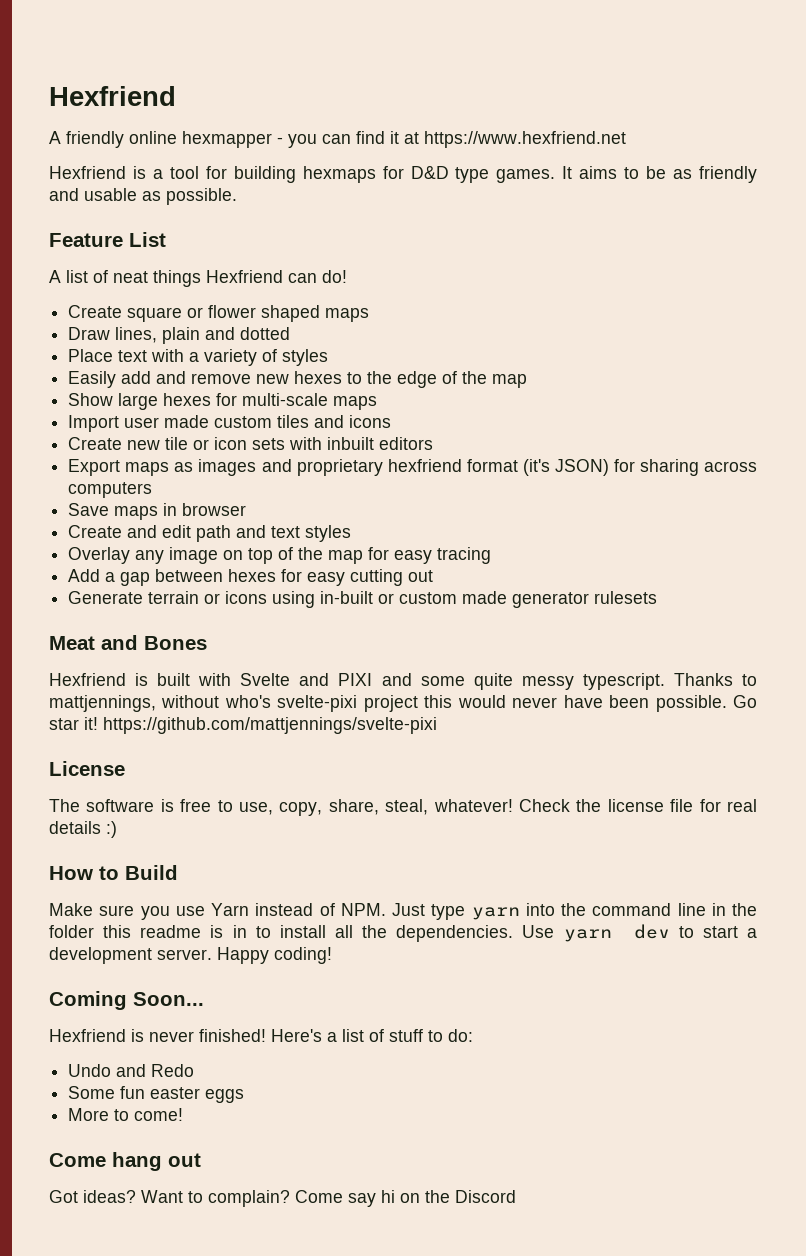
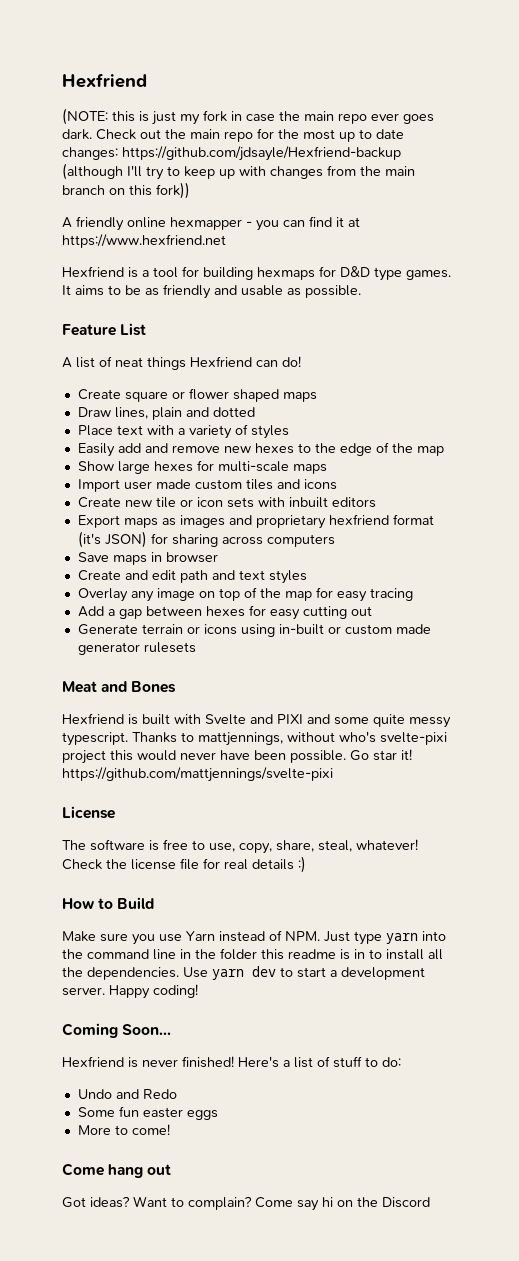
[49,86,176,106] Hexfriend -> [62,73,147,88] [62,108,434,125] [62,128,404,142] [62,146,401,161] [62,163,415,180] [62,182,190,199] Hexfriend // (NOTE: this is just my fork in case the main repo ever goes dark. Check out the main repo for the most up to date changes: https://github.com/jdsayle/Hexfriend-backup (although I'll try to keep up with changes from the main branch on this fork))

